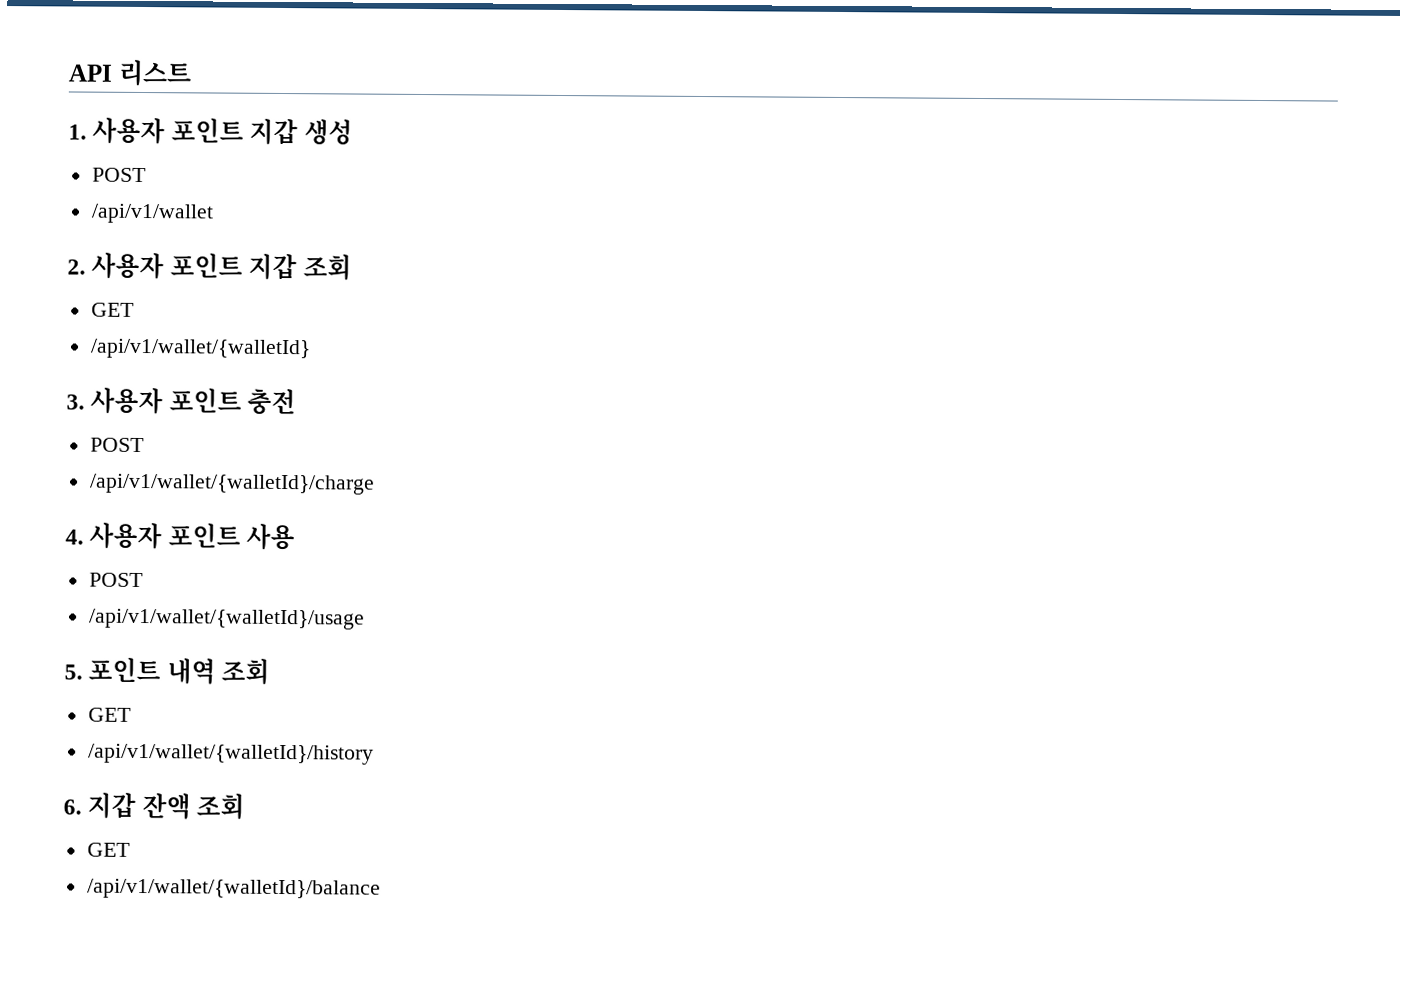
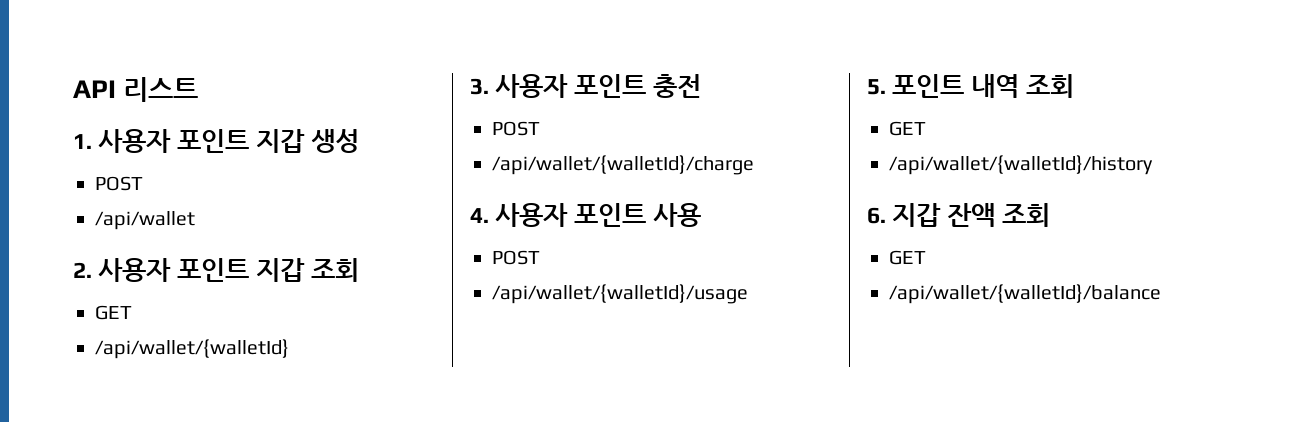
[90,203,214,224] /api/v1/wallet -> [95,211,195,230] /api/wallet
[89,338,311,360] /api/v1/wallet/{walletId} -> [95,339,289,359] /api/wallet/{walletId}
[88,473,375,495] /api/v1/wallet/{walletId}/charge -> [492,155,754,175] /api/wallet/{walletId}/charge
[88,608,365,630] /api/v1/wallet/{walletId}/usage -> [492,284,748,304] /api/wallet/{walletId}/usage
[87,743,374,765] /api/v1/wallet/{walletId}/history -> [889,155,1153,175] /api/wallet/{walletId}/history
[86,878,381,900] /api/v1/wallet/{walletId}/balance -> [889,284,1161,304] /api/wallet/{walletId}/balance

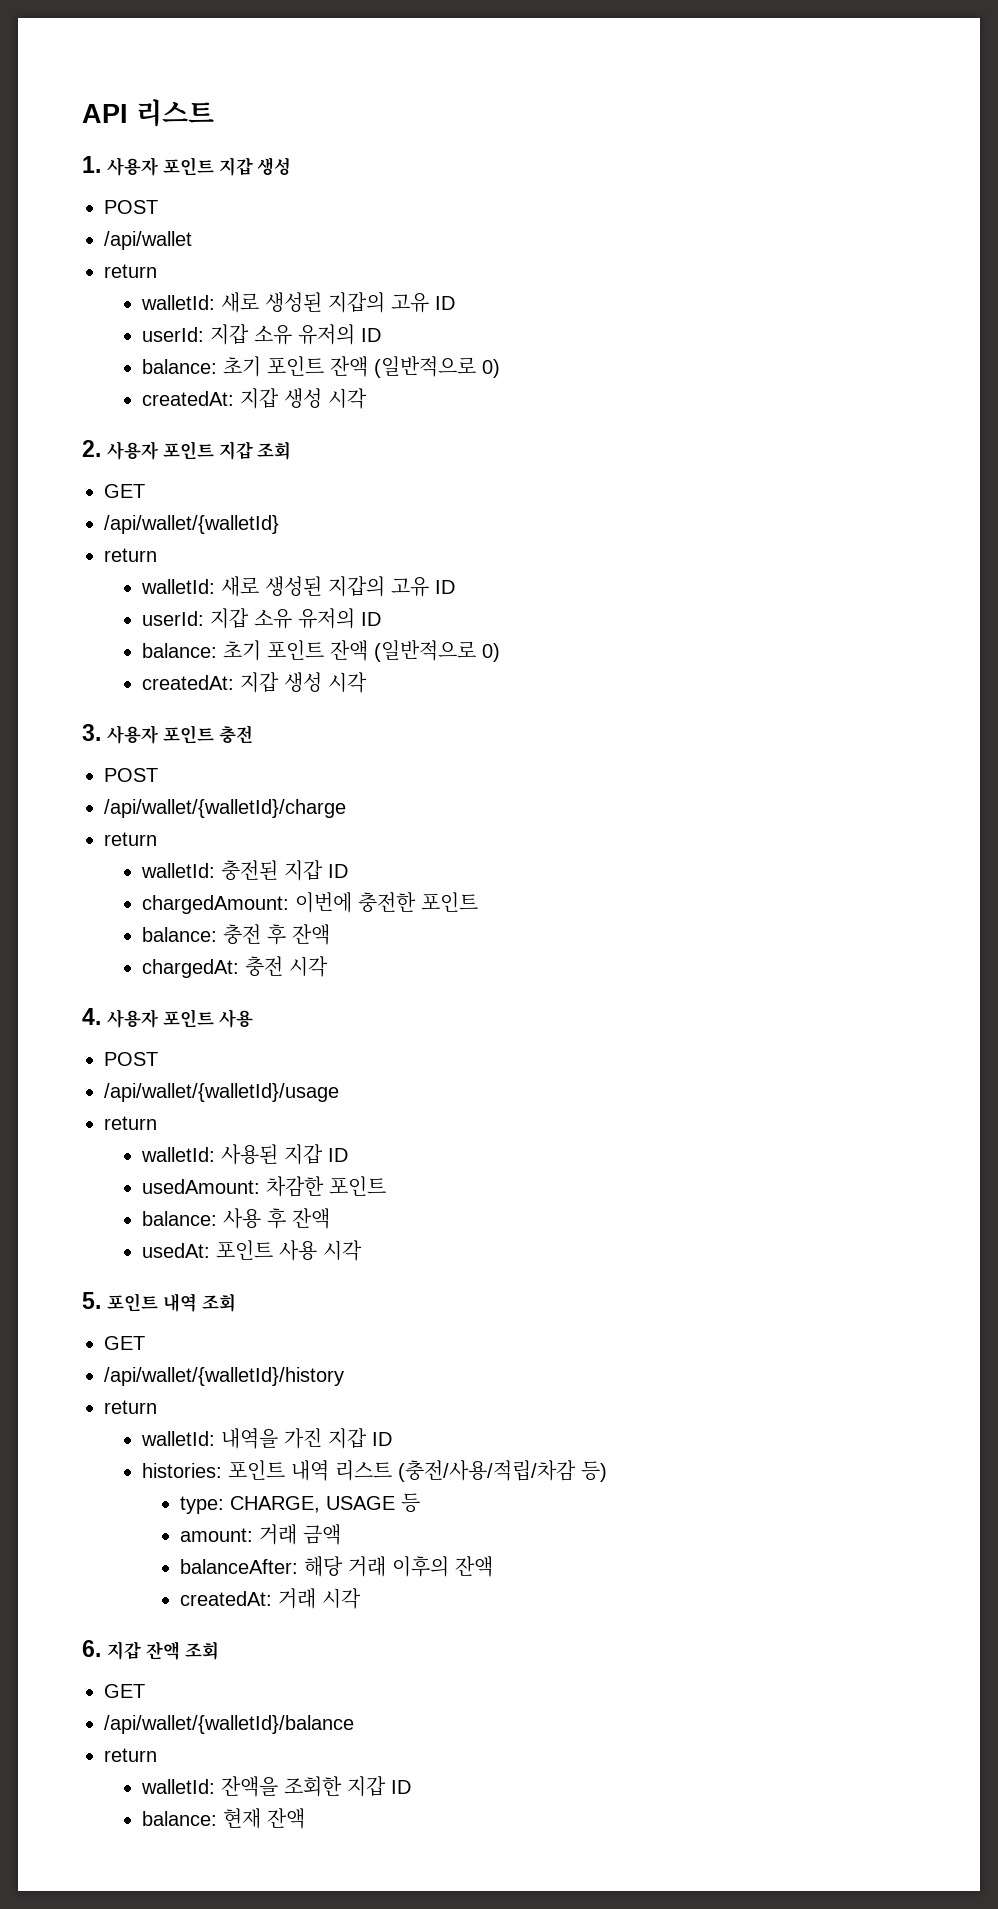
(195, 220) none -> [104,264,157,278] [140,292,455,313] [141,324,381,345] [141,356,500,378] [141,388,367,409] // return // walletId: 새로 생성된 지갑의 고유 ID // userId: 지갑 소유 유저의 ID // balance: 초기 포인트 잔액 (일반적으로 0) // createdAt: 지갑 생성 시각
(289, 349) none -> [104,548,157,562] [140,576,455,597] [141,608,381,629] [141,640,500,662] [141,672,367,693] // return // walletId: 새로 생성된 지갑의 고유 ID // userId: 지갑 소유 유저의 ID // balance: 초기 포인트 잔액 (일반적으로 0) // createdAt: 지갑 생성 시각
(754, 165) none -> [104,832,157,846] [140,860,348,881] [141,892,478,914] [141,924,330,945] [141,956,328,978] // return // walletId: 충전된 지갑 ID // chargedAmount: 이번에 충전한 포인트 // balance: 충전 후 잔액 // chargedAt: 충전 시각
(748, 294) none -> [104,1116,157,1130] [140,1144,348,1165] [141,1176,386,1197] [141,1208,330,1229] [141,1240,362,1261] // return // walletId: 사용된 지갑 ID // usedAmount: 차감한 포인트 // balance: 사용 후 잔액 // usedAt: 포인트 사용 시각
(1153, 165) none -> [104,1400,157,1414] [140,1428,392,1449] [141,1460,607,1482] [179,1493,420,1514] [179,1524,341,1545] [179,1556,493,1577] [179,1588,361,1609] // return // walletId: 내역을 가진 지갑 ID // histories: 포인트 내역 리스트 (충전/사용/적립/차감 등) // type: CHARGE, USAGE 등 // amount: 거래 금액 // balanceAfter: 해당 거래 이후의 잔액 // createdAt: 거래 시각
(1161, 294) none -> [104,1748,157,1762] [140,1776,411,1797] [141,1808,305,1829] // return // walletId: 잔액을 조회한 지갑 ID // balance: 현재 잔액

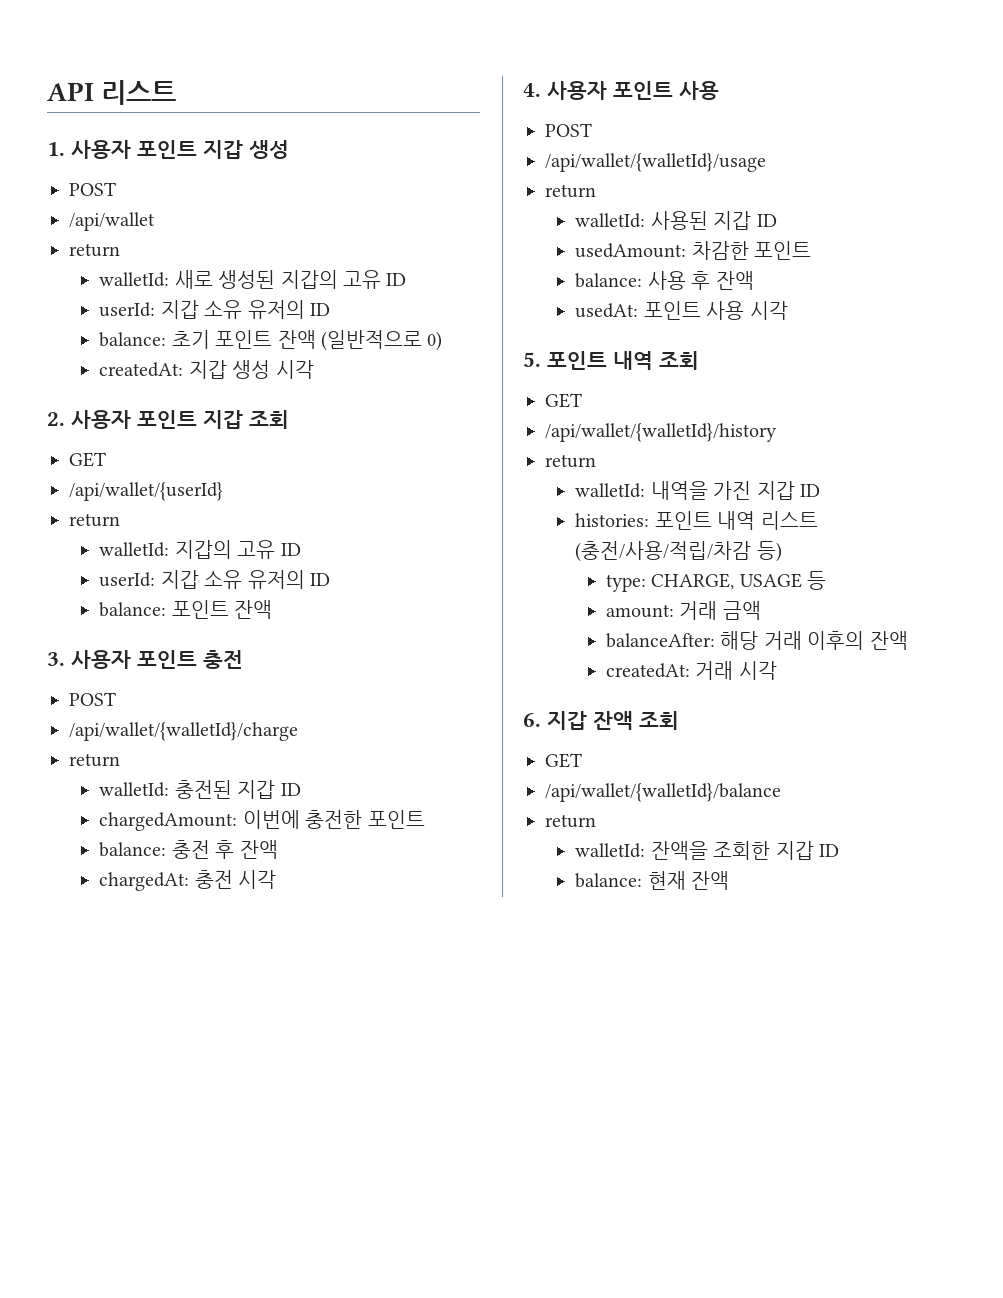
[104,515,279,534] [104,548,157,562] [140,576,455,597] [141,608,381,629] [141,640,500,662] [141,672,367,693] /api/wallet/{walletId} // return // walletId: 새로 생성된 지갑의 고유 ID // userId: 지갑 소유 유저의 ID // balance: 초기 포인트 잔액 (일반적으로 0) // createdAt: 지갑 생성 시각 -> [69,482,223,501] [69,513,120,527] [99,540,301,559] [99,570,331,589] [99,600,273,619] /api/wallet/{userId} // return // walletId: 지갑의 고유 ID // userId: 지갑 소유 유저의 ID // balance: 포인트 잔액

